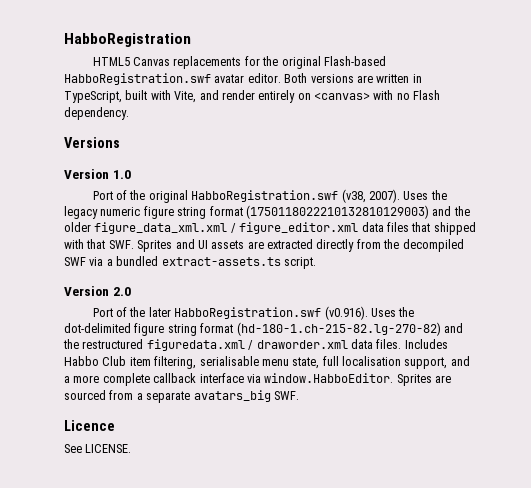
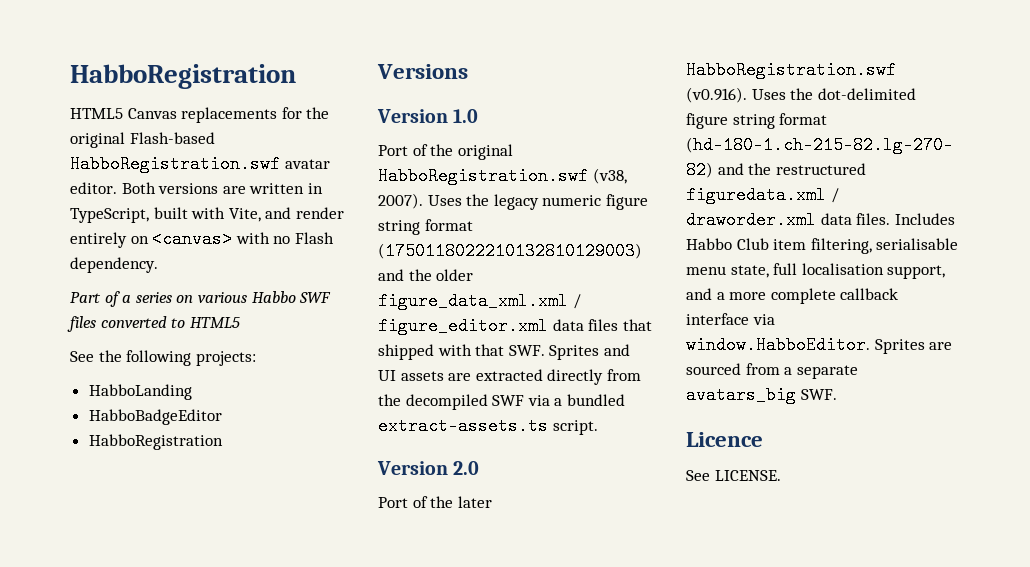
(129, 113) none -> [70,291,332,307] [67,316,240,332] [70,350,256,366] [88,384,192,400] [88,409,222,425] [88,434,223,450] // Part of a series on various Habbo SWF files converted to HTML5 // See the following projects: // HabboLanding // HabboBadgeEditor // HabboRegistration

